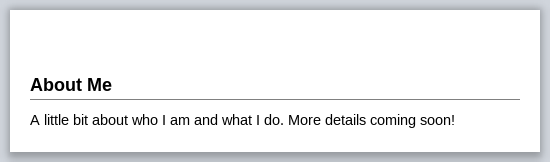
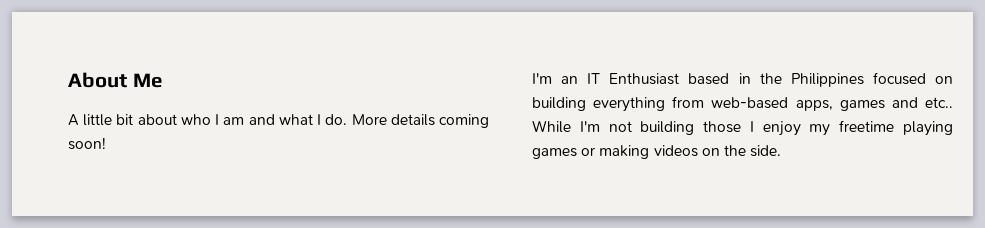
(455, 120) none -> [532,72,953,87] [532,96,954,112] [532,120,953,136] [532,145,782,159] // I'm an IT Enthusiast based in the Philippines focused on building everything from web-based apps, games and etc.. While I'm not building those I enjoy my freetime playing games or making videos on the side.

